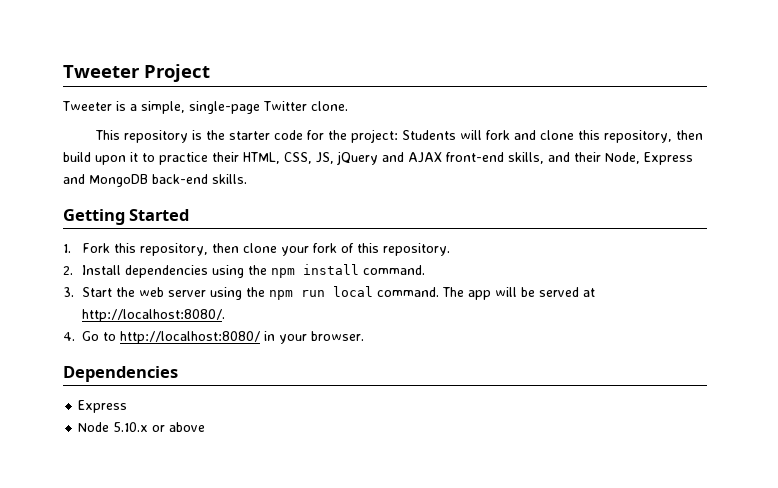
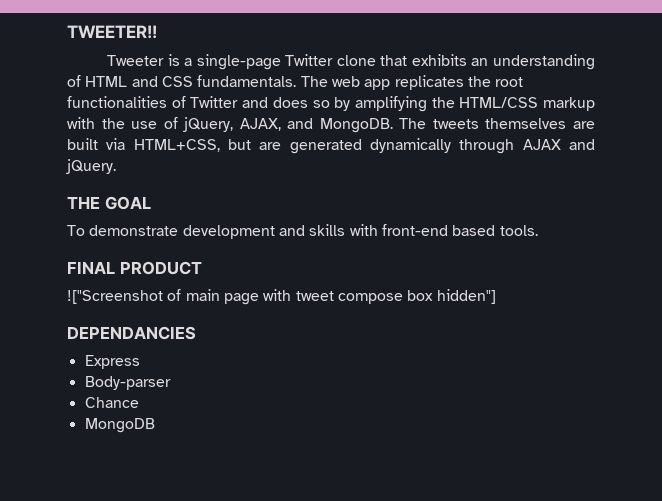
[63,64,210,82] Tweeter Project -> [67,25,157,39] TWEETER!!
[141,101,185,114] simple, -> (193, 62) none
[311,101,348,111] [94,129,703,143] [63,151,693,165] [63,174,247,187] [63,209,190,225] [63,243,451,256] [63,264,426,278] [63,286,596,300] [82,309,226,322] [63,331,365,344] [63,366,178,382] [78,400,128,413] [78,422,206,432] clone. // This repository is the starter code for the project: Students will fork and clone this repository, then build upon it to practice their HTML, CSS, JS, jQuery and AJAX front-end skills, and their Node, Express and MongoDB back-end skills. // Getting Started // 1. Fork this repository, then clone your fork of this repository. // 2. Install dependencies using the npm install command. // 3. Start the web server using the npm run local command. The app will be served at http://localhost:8080/. // 4. Go to http://localhost:8080/ in your browser. // Dependencies // Express // Node 5.10.x or above -> [336,54,595,70] [67,75,524,90] [67,96,595,112] [67,117,596,133] [67,138,595,154] [66,159,116,174] [67,196,151,210] [67,224,538,239] [67,261,202,275] [67,289,496,305] [67,326,196,340] [84,355,140,369] [84,376,171,390] [84,397,139,408] [84,418,155,433] clone that exhibits an understanding of HTML and CSS fundamentals. The web app replicates the root functionalities of Twitter and does so by amplifying the HTML/CSS markup with the use of jQuery, AJAX, and MongoDB. The tweets themselves are built via HTML+CSS, but are generated dynamically through AJAX and jQuery. // THE GOAL // To demonstrate development and skills with front-end based tools. // FINAL PRODUCT // !["Screenshot of main page with tweet compose box hidden"] // DEPENDANCIES // Express // Body-parser // Chance // MongoDB

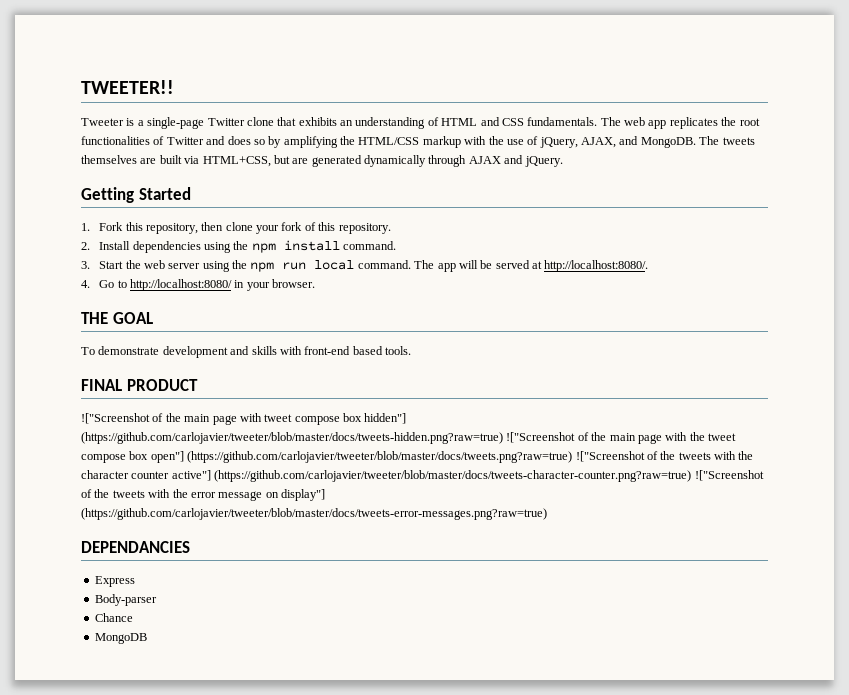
(116, 166) none -> [81,187,191,203] [81,222,391,234] [81,240,397,253] [81,260,649,272] [81,279,316,291] // Getting Started // 1. Fork this repository, then clone your fork of this repository. // 2. Install dependencies using the npm install command. // 3. Start the web server using the npm run local command. The app will be served at http://localhost:8080/. // 4. Go to http://localhost:8080/ in your browser.
(182, 295) none -> [165,413,181,422] the
(496, 296) none -> [81,432,736,444] [81,451,754,463] [81,470,764,482] [81,489,325,501] [81,508,547,520] (https://github.com/carlojavier/tweeter/blob/master/docs/tweets-hidden.png?raw=true) !["Screenshot of the main page with the tweet compose box open"] (https://github.com/carlojavier/tweeter/blob/master/docs/tweets.png?raw=true) !["Screenshot of the tweets with the character counter active"] (https://github.com/carlojavier/tweeter/blob/master/docs/tweets-character-counter.png?raw=true) !["Screenshot of the tweets with the error message on display"] (https://github.com/carlojavier/tweeter/blob/master/docs/tweets-error-messages.png?raw=true)

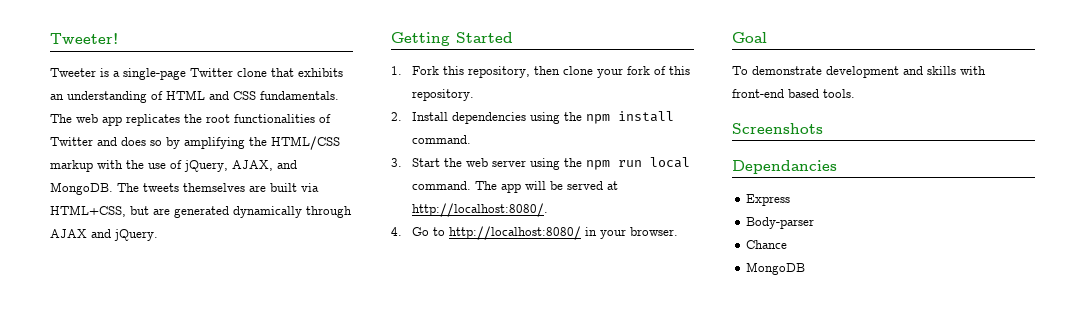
[81,80,174,94] TWEETER!! -> [50,33,118,44] Tweeter!
[81,312,153,324] THE GOAL -> [732,32,767,43] Goal
[81,379,198,391] [81,413,407,425] [81,432,736,444] [81,451,754,463] [81,470,764,482] [81,489,325,501] [81,508,547,520] [81,541,190,553] FINAL PRODUCT // !["Screenshot of the main page with tweet compose box hidden"] (https://github.com/carlojavier/tweeter/blob/master/docs/tweets-hidden.png?raw=true) !["Screenshot of the main page with the tweet compose box open"] (https://github.com/carlojavier/tweeter/blob/master/docs/tweets.png?raw=true) !["Screenshot of the tweets with the character counter active"] (https://github.com/carlojavier/tweeter/blob/master/docs/tweets-character-counter.png?raw=true) !["Screenshot of the tweets with the error message on display"] (https://github.com/carlojavier/tweeter/blob/master/docs/tweets-error-messages.png?raw=true) // DEPENDANCIES -> [732,123,823,134] [732,160,837,174] Screenshots // Dependancies

